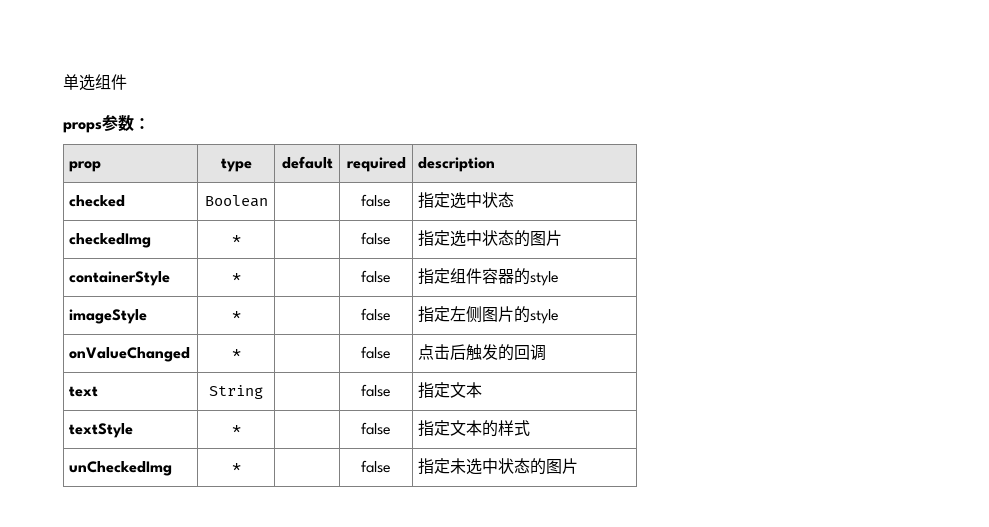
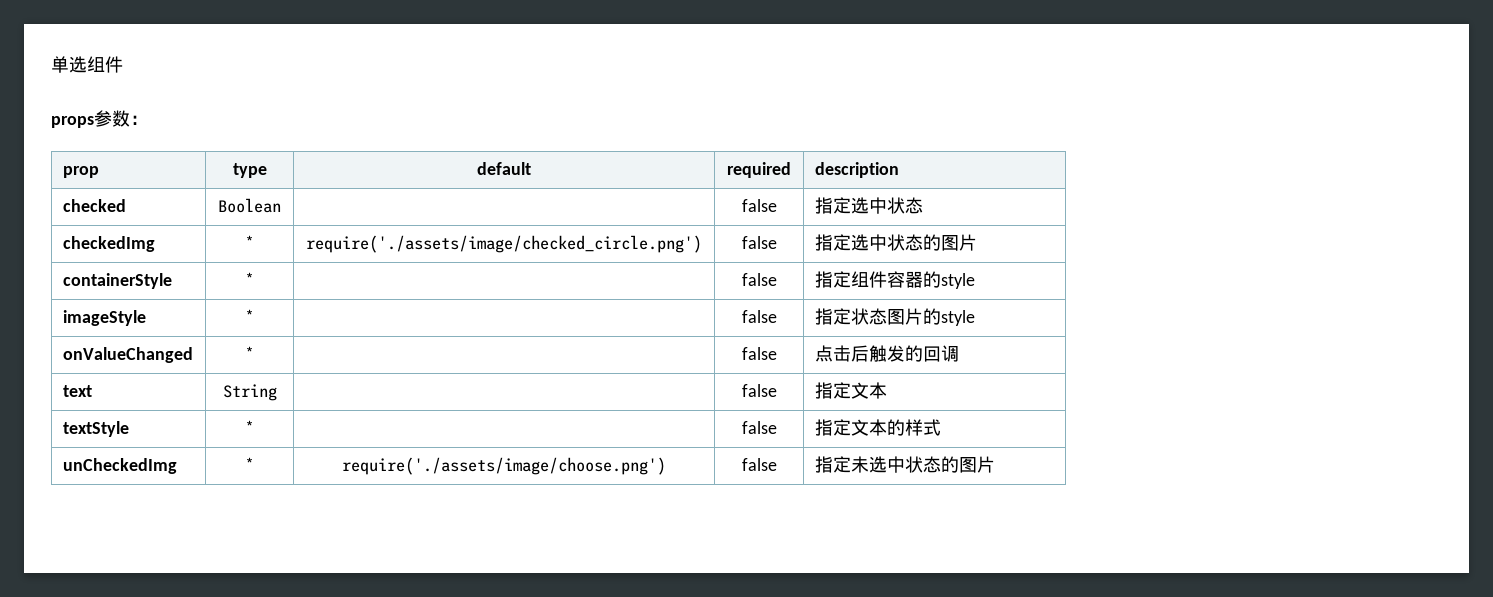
(241, 239) none -> [306,235,702,253] require('./assets/image/checked_circle.png')
[450,306,483,323] 左侧 -> [850,308,887,325] 状态
(241, 467) none -> [342,457,666,475] require('./assets/image/choose.png')

